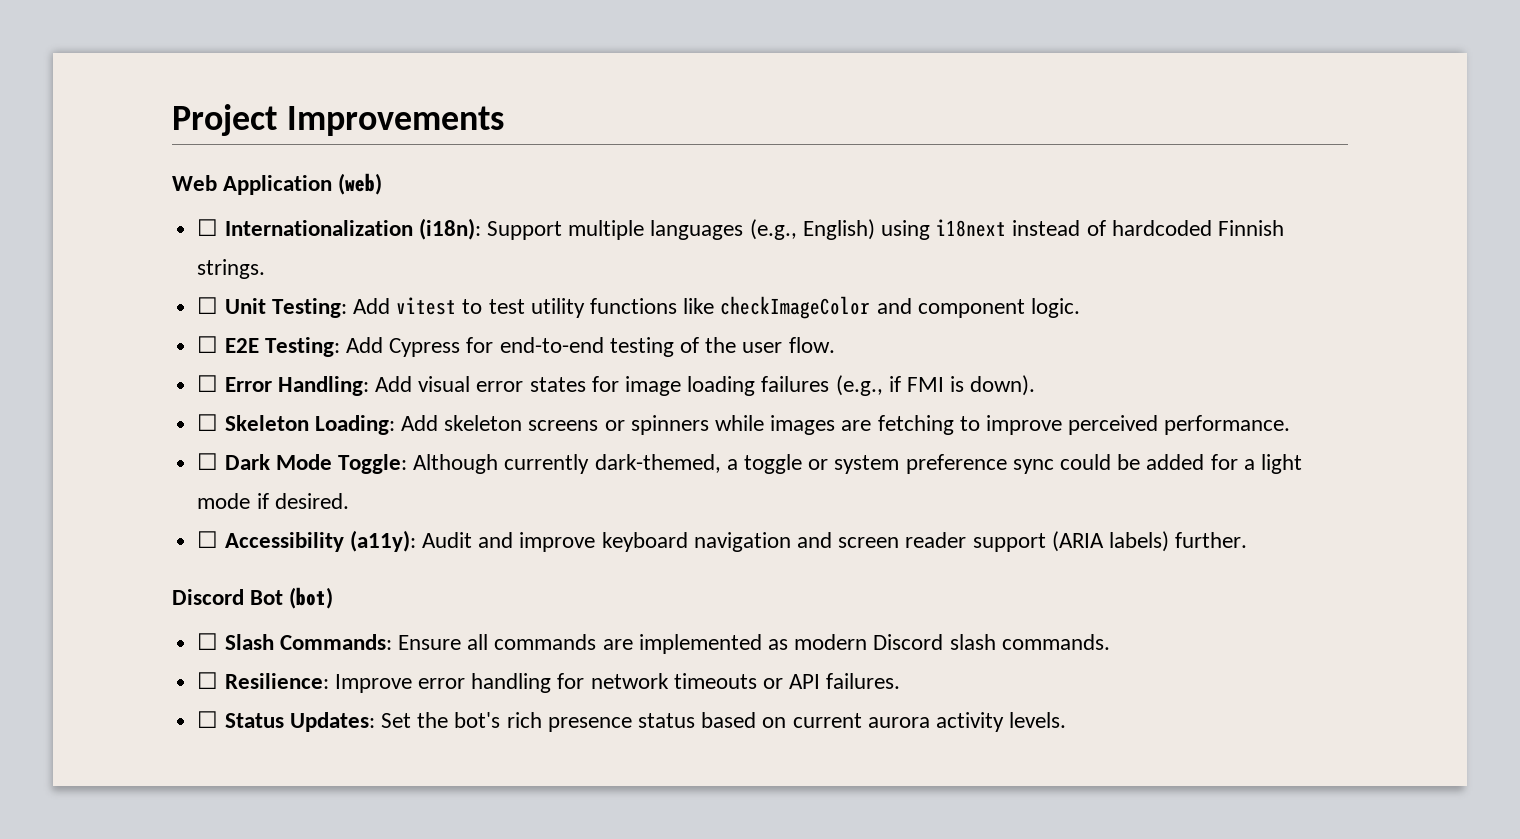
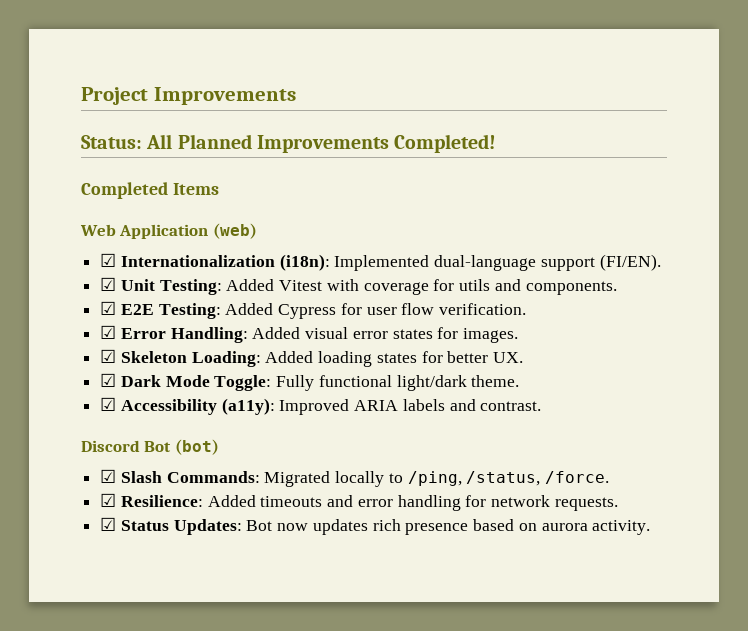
(504, 121) none -> [81,134,497,153] [81,182,219,199] // Status: All Planned Improvements Completed! // Completed Items
[197,219,219,236] ☐ -> [100,253,117,267] ☑
[486,219,1285,240] [197,259,266,279] [197,296,1081,319] [197,336,219,353] Support multiple languages (e.g., English) using i18next instead of hardcoded Finnish strings. // ☐ Unit Testing: Add vitest to test utility functions like checkImageColor and component logic. // ☐ -> [334,254,661,271] [100,277,617,295] [100,301,117,315] Implemented dual-language support (FI/EN). // ☑ Unit Testing: Added Vitest with coverage for utils and components. // ☑
[345,337,383,353] Add -> [225,303,274,315] Added
[499,337,835,357] [197,375,219,392] end-to-end testing of the user flow. // ☐ -> [366,303,527,315] [100,325,117,339] user flow verification. // ☑
[374,376,412,392] Add -> [252,327,301,339] Added
[624,375,1036,396] [197,414,1291,435] [197,453,1303,474] [197,493,349,509] [197,530,1248,552] image loading failures (e.g., if FMI is down). // ☐ Skeleton Loading: Add skeleton screens or spinners while images are fetching to improve perceived performance. // ☐ Dark Mode Toggle: Although currently dark-themed, a toggle or system preference sync could be added for a light mode if desired. // ☐ Accessibility (a11y): Audit and improve keyboard navigation and screen reader support (ARIA labels) further. -> [463,328,519,343] [100,349,524,367] [100,373,520,391] [100,397,542,415] images. // ☑ Skeleton Loading: Added loading states for better UX. // ☑ Dark Mode Toggle: Fully functional light/dark theme. // ☑ Accessibility (a11y): Improved ARIA labels and contrast.
[197,633,219,650] ☐ -> [100,469,117,483] ☑
[397,634,1110,654] [197,672,901,693] [197,711,501,732] Ensure all commands are implemented as modern Discord slash commands. // ☐ Resilience: Improve error handling for network timeouts or API failures. // ☐ Status Updates: Set the bot's -> [264,471,610,487] [100,493,618,511] [100,517,368,535] Migrated locally to /ping, /status, /force. // ☑ Resilience: Added timeouts and error handling for network requests. // ☑ Status Updates: Bot now updates
[637,713,695,728] status -> (469, 529) none
[792,712,1067,732] current aurora activity levels. -> [541,520,651,535] aurora activity.

